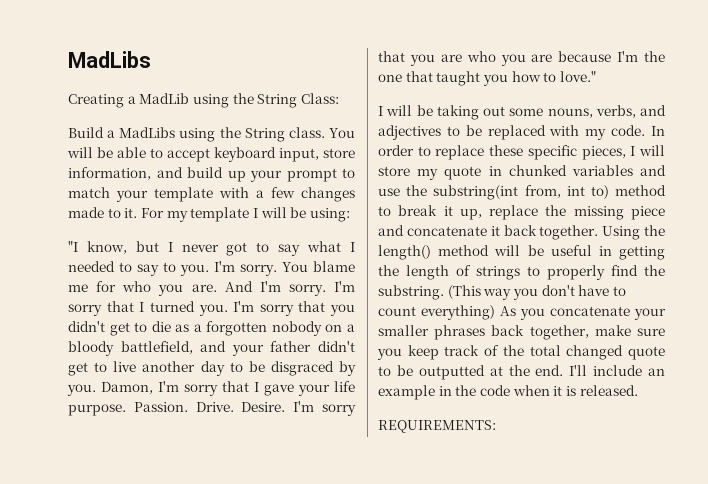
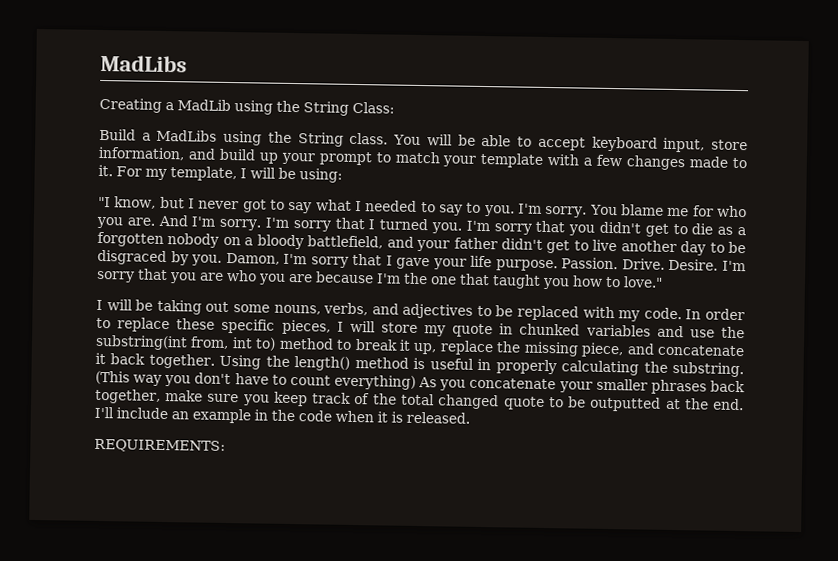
[190,207,250,222] template -> [170,166,237,182] template,
[631,206,665,220] piece -> [581,342,625,358] piece,
[494,245,665,260] [378,265,638,280] will be useful in getting the length of strings to properly find -> [413,357,640,376] is useful in properly calculating

